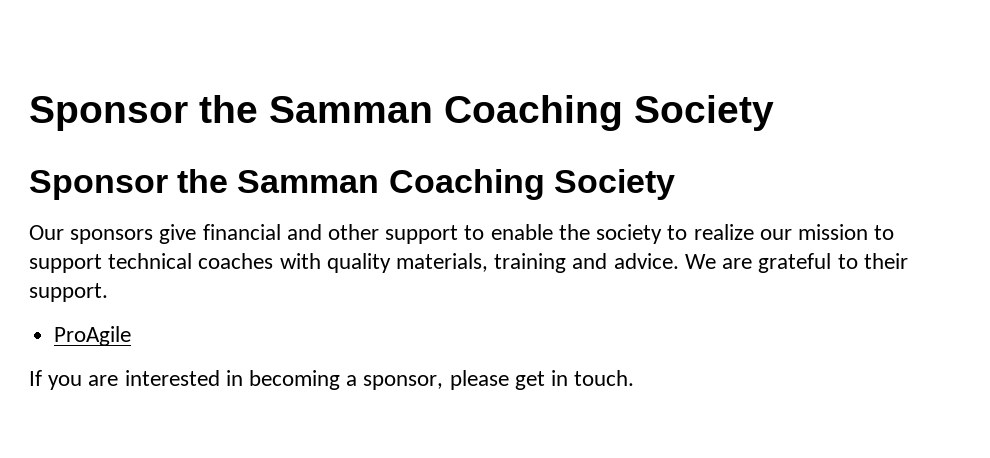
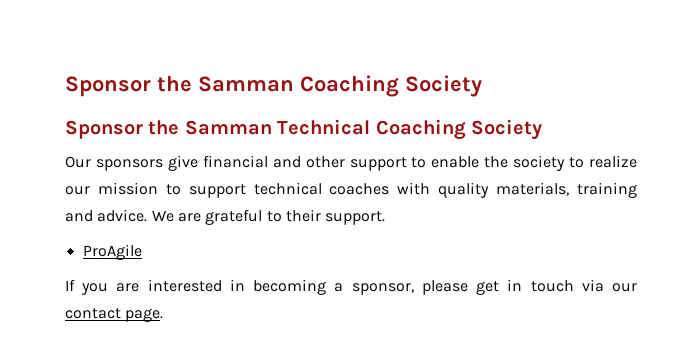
(380, 181) none -> [277,119,371,135] Technical
[574,370,635,386] touch. -> [530,279,638,292] [65,308,164,322] touch via our contact page.

